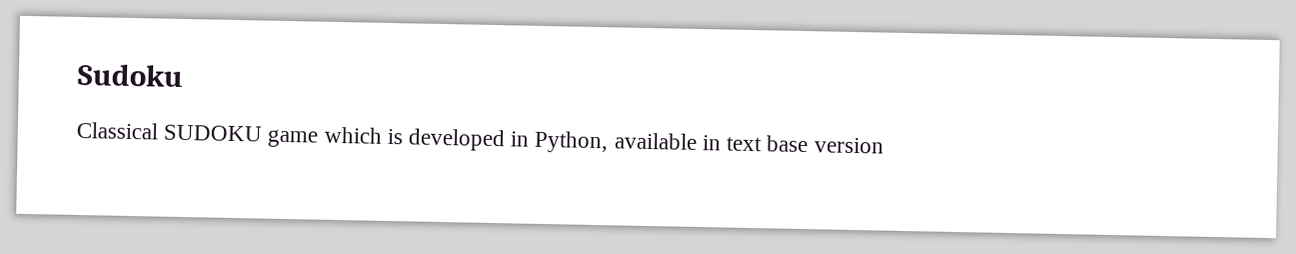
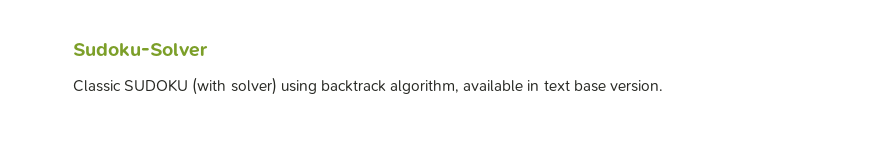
[77,62,184,87] [76,121,609,154] Sudoku // Classical SUDOKU game which is developed in Python, -> [73,43,208,57] [73,77,460,95] Sudoku-Solver // Classic SUDOKU (with solver) using backtrack algorithm,
[813,137,884,154] version -> [610,80,664,92] version.

